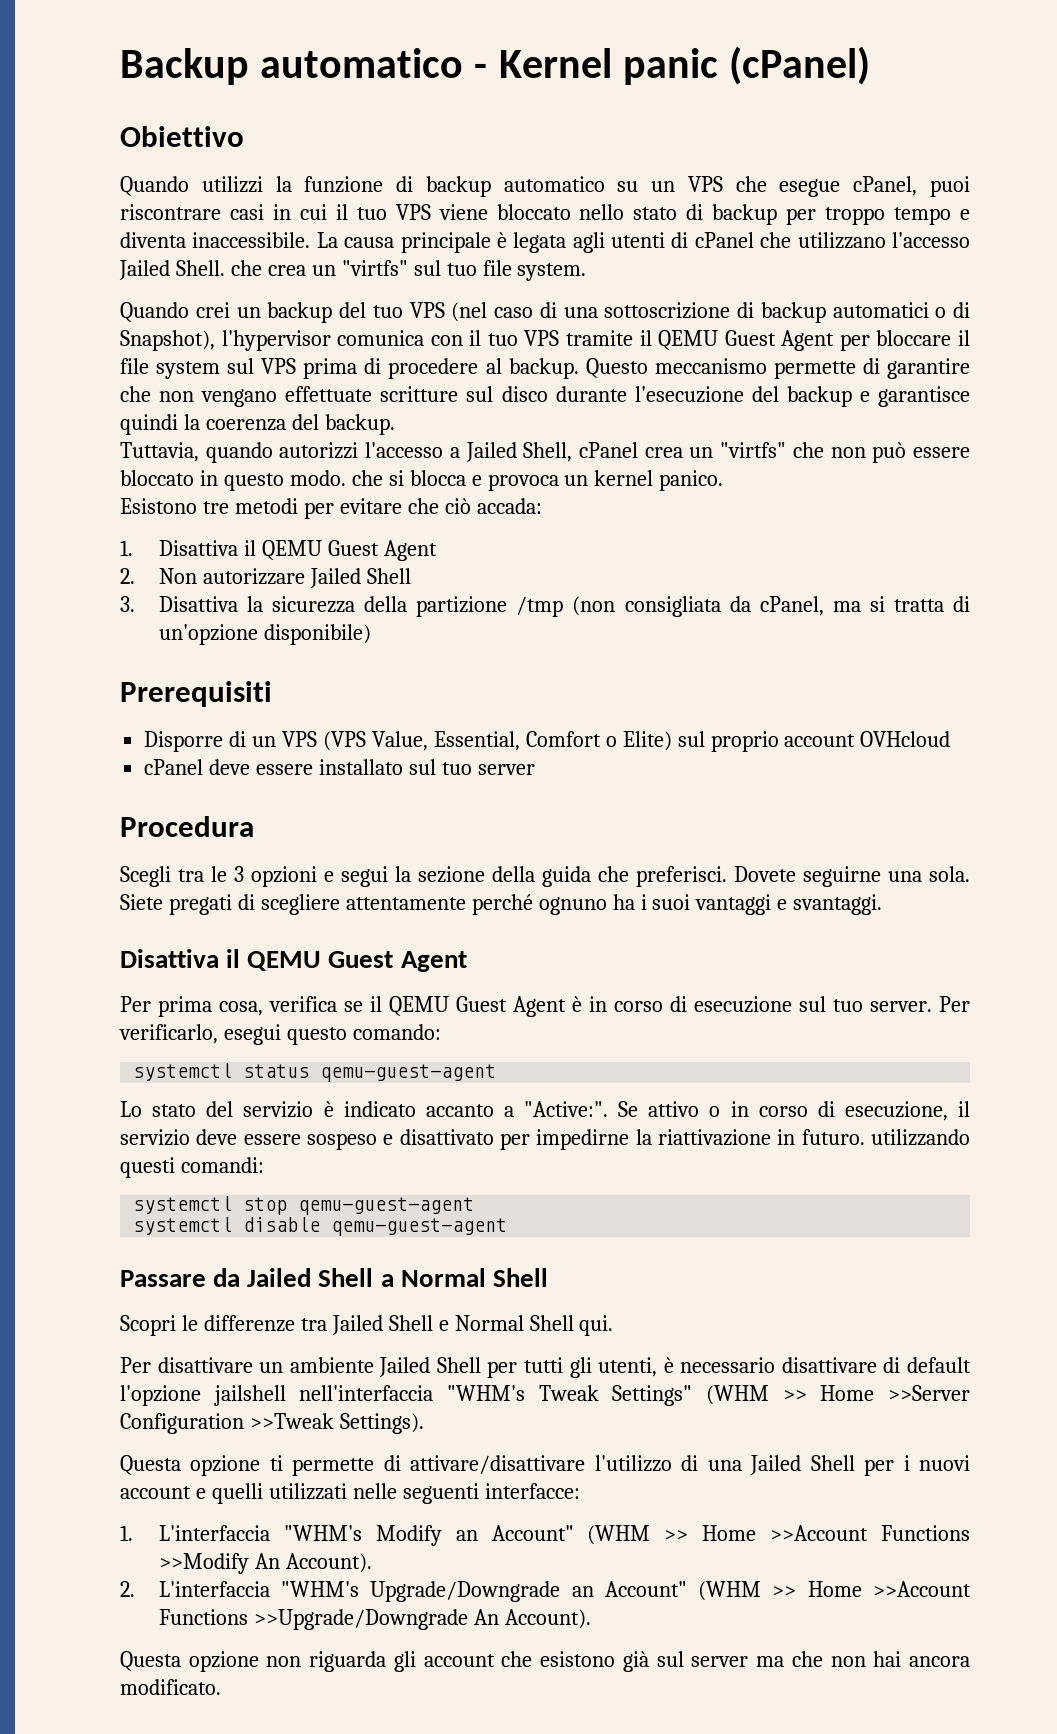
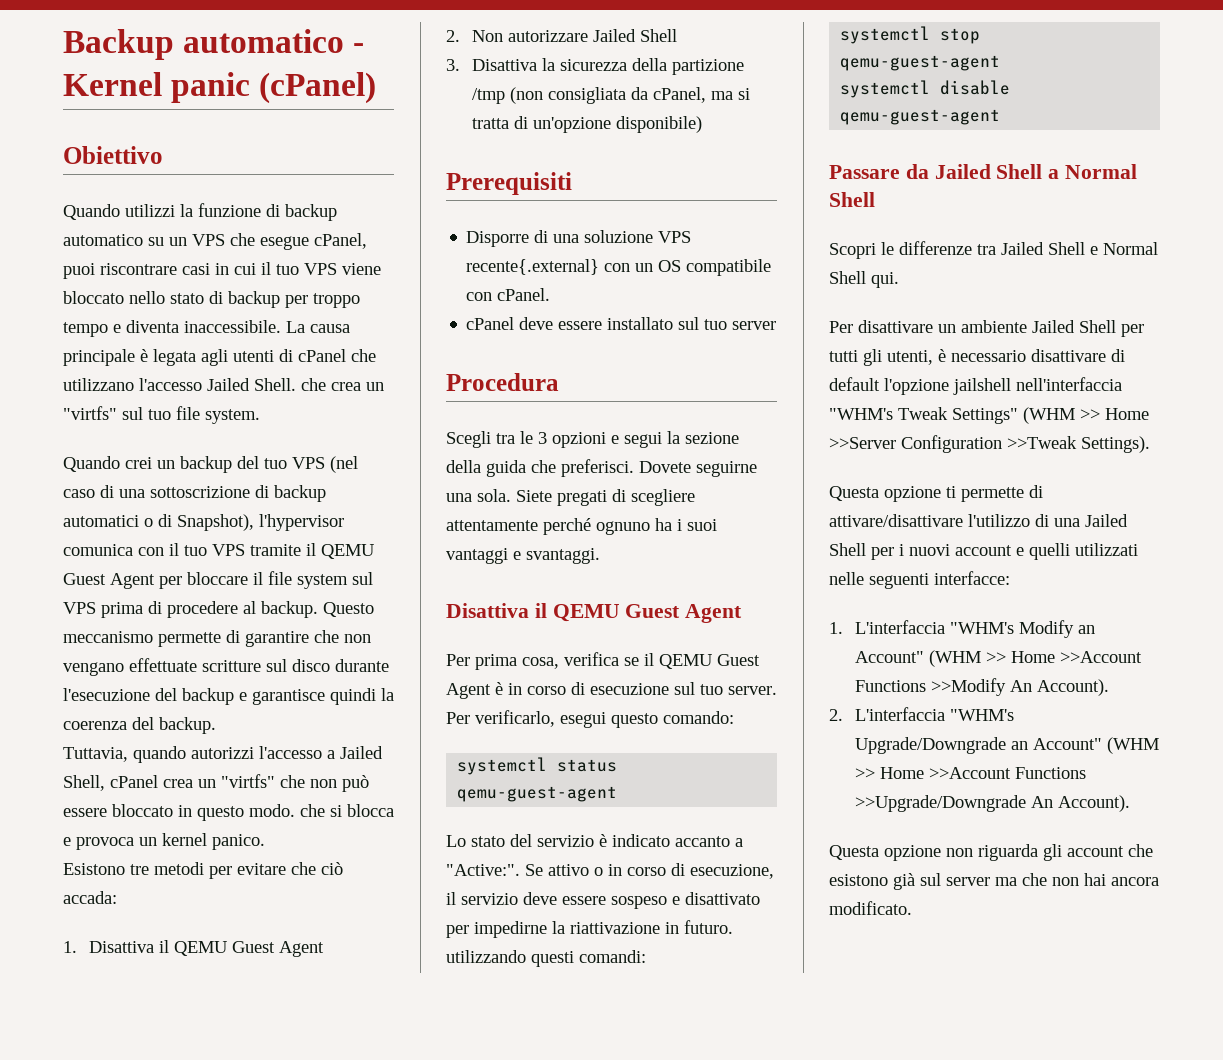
[252,731,951,752] un VPS (VPS Value, Essential, Comfort o Elite) sul proprio account OVHcloud -> [553,230,692,243] [466,259,772,276] [466,288,551,301] una soluzione VPS recente{.external} con un OS compatibile con cPanel.

